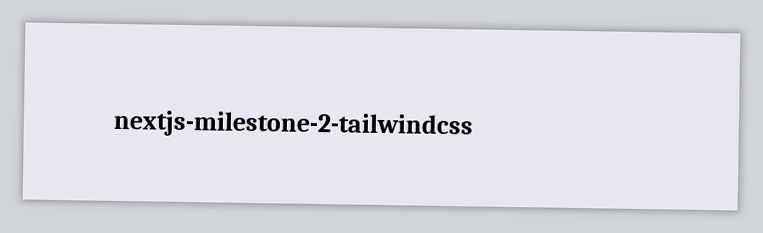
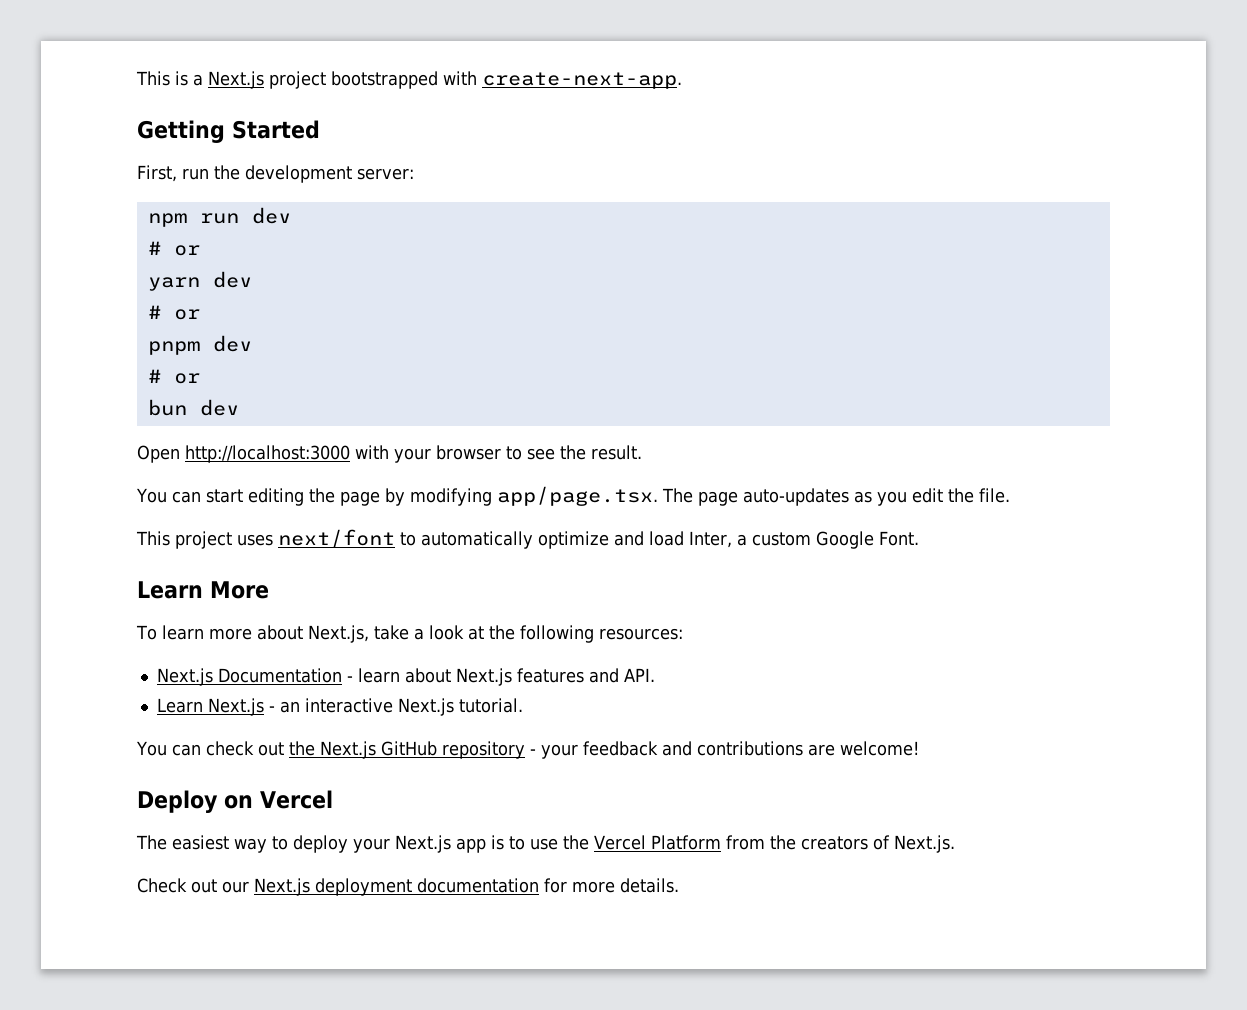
[113,109,474,141] nextjs-milestone-2-tailwindcss -> [136,71,682,89] [137,120,320,143] [137,165,414,183] [147,207,291,227] [147,241,200,256] [147,271,252,291] [147,305,200,320] [147,335,252,355] [147,369,200,384] [147,399,239,416] [137,445,642,463] [136,486,1010,506] [136,529,919,549] [137,581,269,599] [136,625,683,643] [156,668,655,686] [156,698,523,716] [136,741,919,759] [137,790,333,813] [136,835,955,853] [137,878,679,896] This is a Next.js project bootstrapped with create-next-app. // Getting Started // First, run the development server: // npm run dev // # or // yarn dev // # or // pnpm dev // # or // bun dev // Open http://localhost:3000 with your browser to see the result. // You can start editing the page by modifying app/page.tsx. The page auto-updates as you edit the file. // This project uses next/font to automatically optimize and load Inter, a custom Google Font. // Learn More // To learn more about Next.js, take a look at the following resources: // Next.js Documentation - learn about Next.js features and API. // Learn Next.js - an interactive Next.js tutorial. // You can check out the Next.js GitHub repository - your feedback and contributions are welcome! // Deploy on Vercel // The easiest way to deploy your Next.js app is to use the Vercel Platform from the creators of Next.js. // Check out our Next.js deployment documentation for more details.

